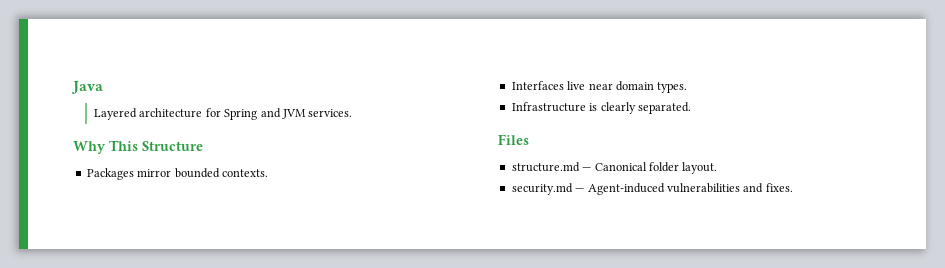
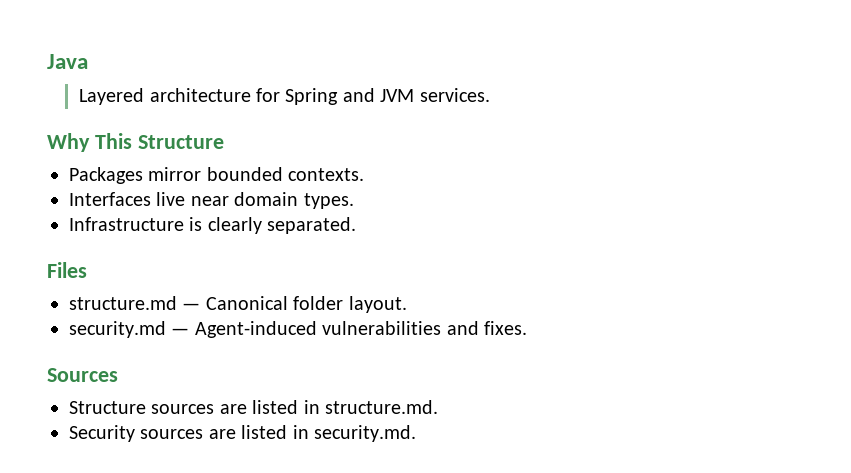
(793, 187) none -> [47,368,118,382] [69,400,438,414] [69,425,416,442] // Sources // Structure sources are listed in structure.md. // Security sources are listed in security.md.

